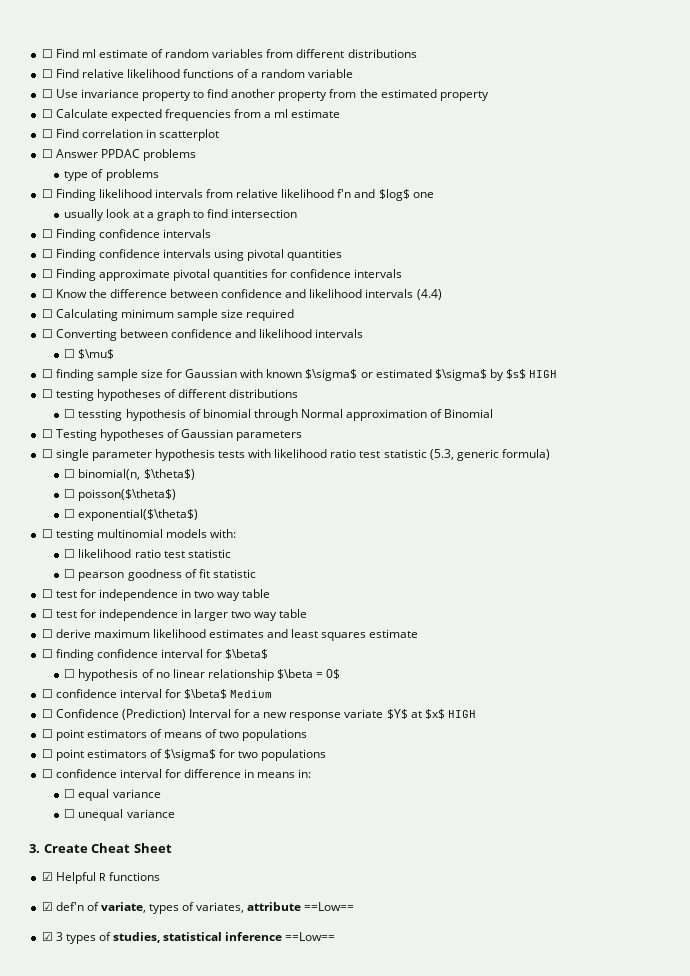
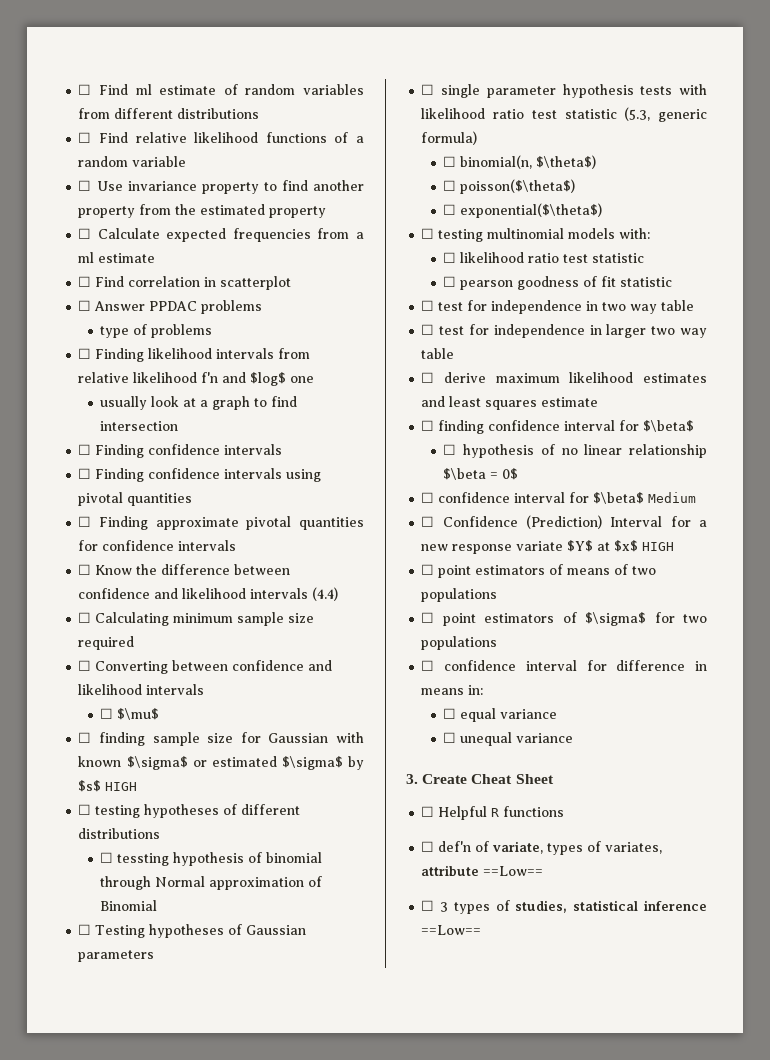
[41,872,53,881] ☑ -> [421,806,435,817] ☐
[41,902,53,911] ☑ -> [421,841,435,852] ☐
[41,932,53,941] ☑ -> [421,900,435,911] ☐

